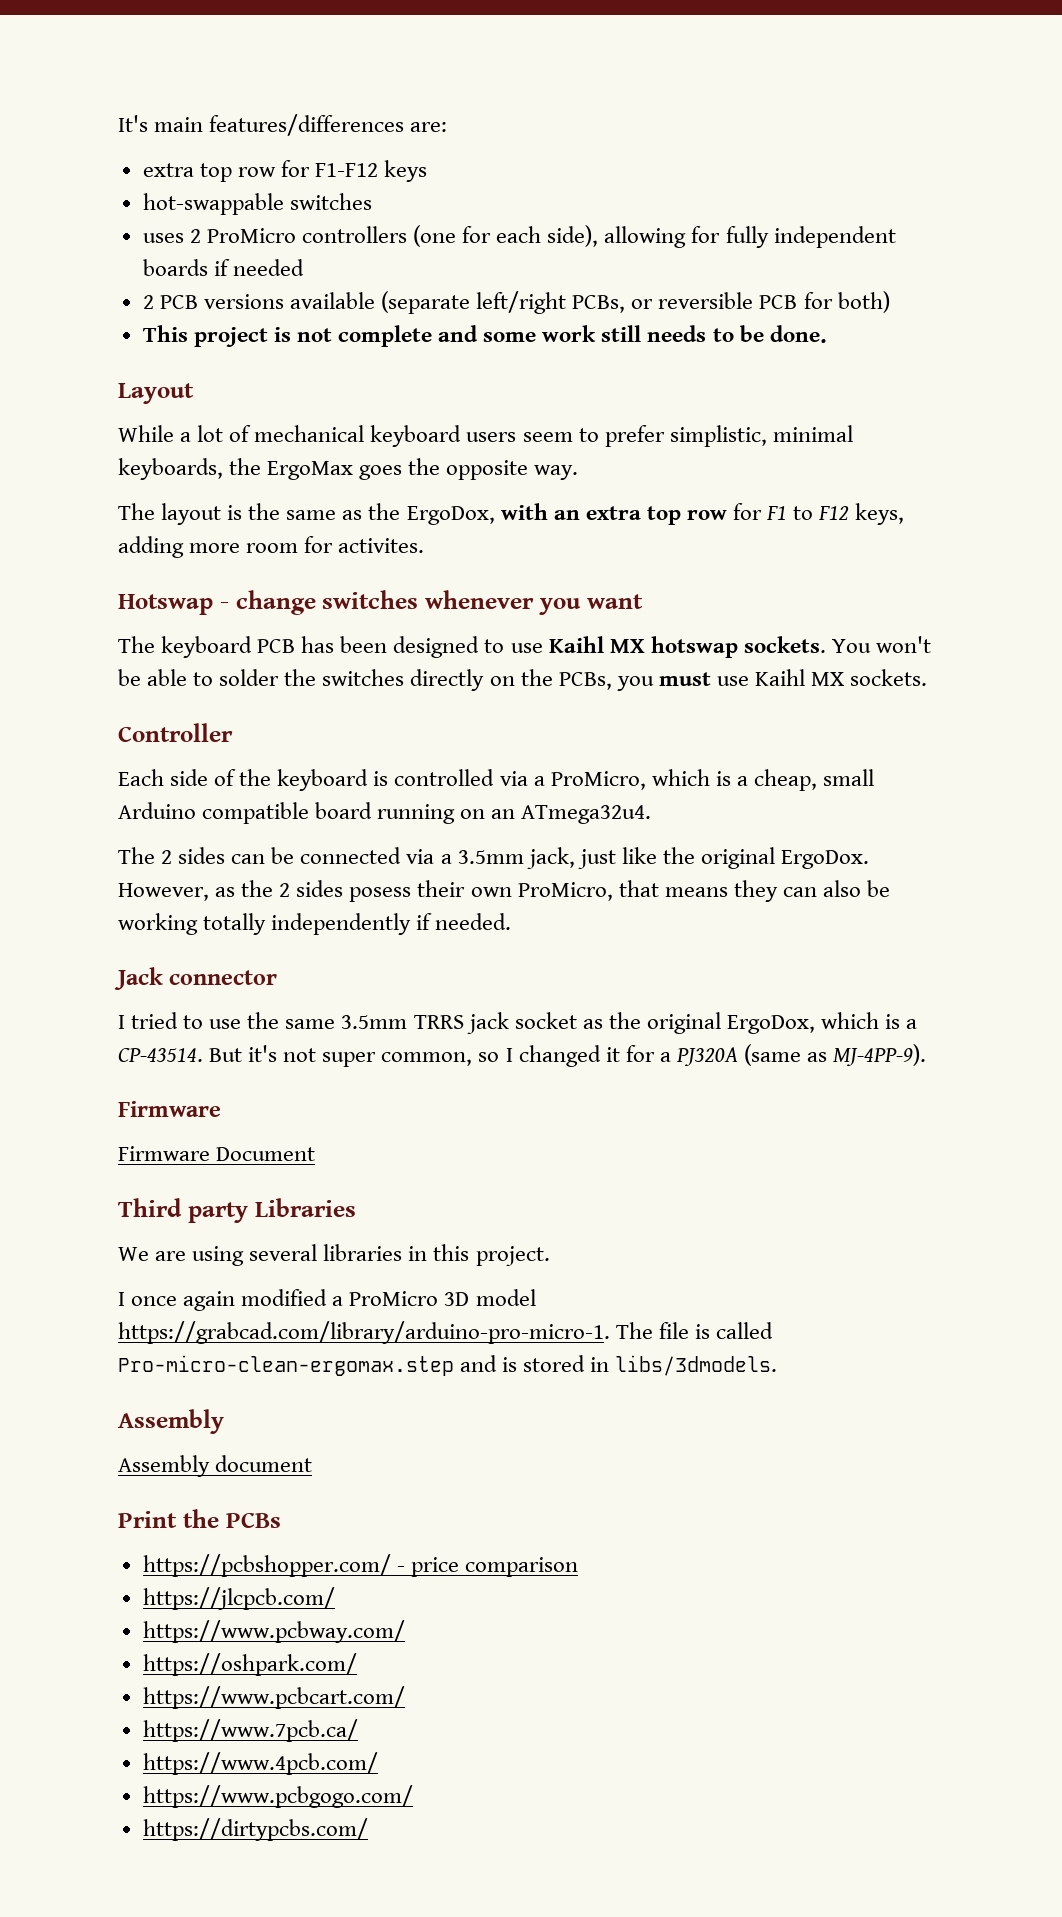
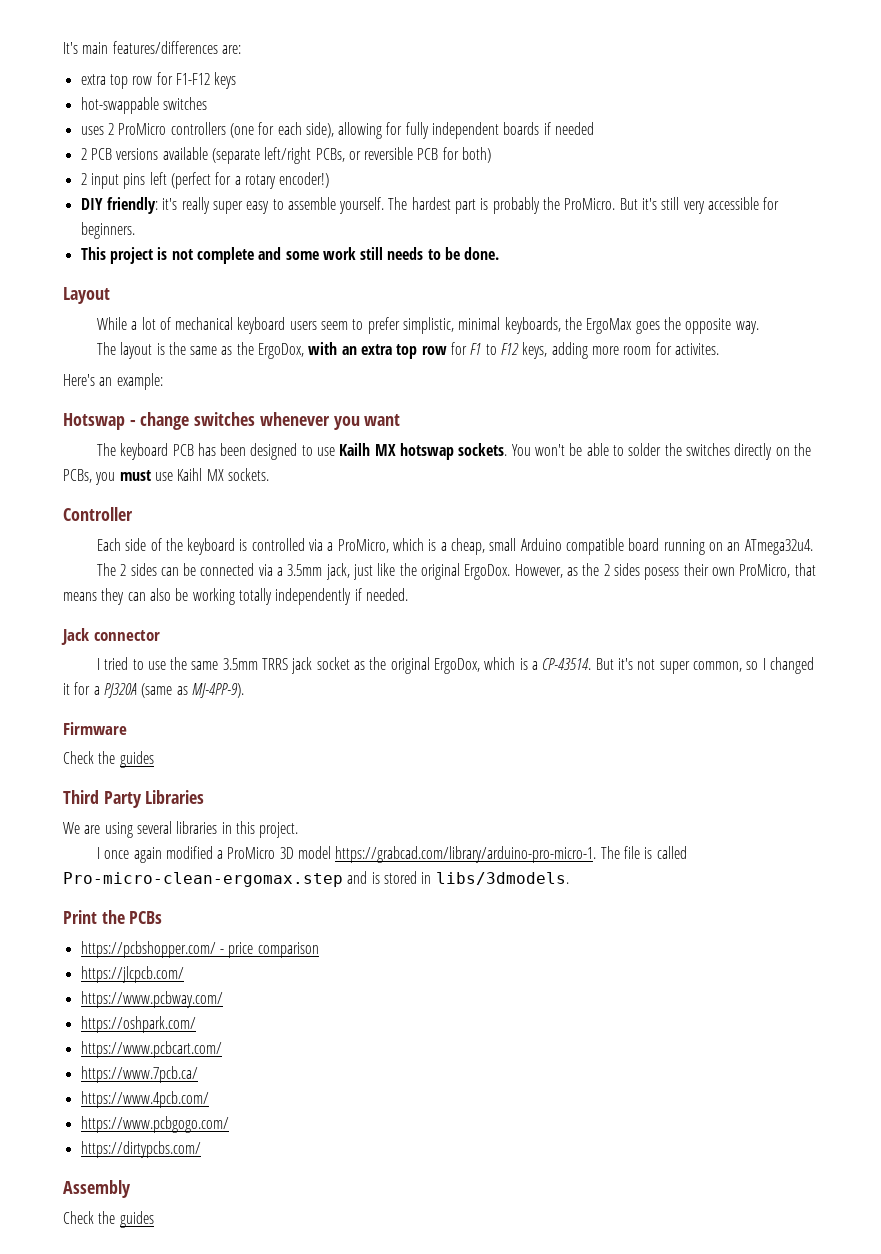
(890, 302) none -> [80,172,330,189] [80,197,780,214] [80,222,135,239] // 2 input pins left (perfect for a rotary encoder!) // DIY friendly: it's really super easy to assemble yourself. The hardest part is probably the ProMicro. But it's still very accessible for beginners.
(425, 545) none -> [63,373,163,390] // Here's an example:
[548,636,604,653] Kaihl -> [339,443,371,456] Kailh
[118,1146,316,1161] Firmware Document -> [63,751,154,768] Check the guides
[187,1202,248,1223] party -> [103,791,142,808] Party
[118,1409,224,1434] [118,1455,313,1477] // Assembly // Assembly document -> (569, 878) none
(368, 1829) none -> [63,1180,131,1198] [63,1211,154,1228] // Assembly // Check the guides

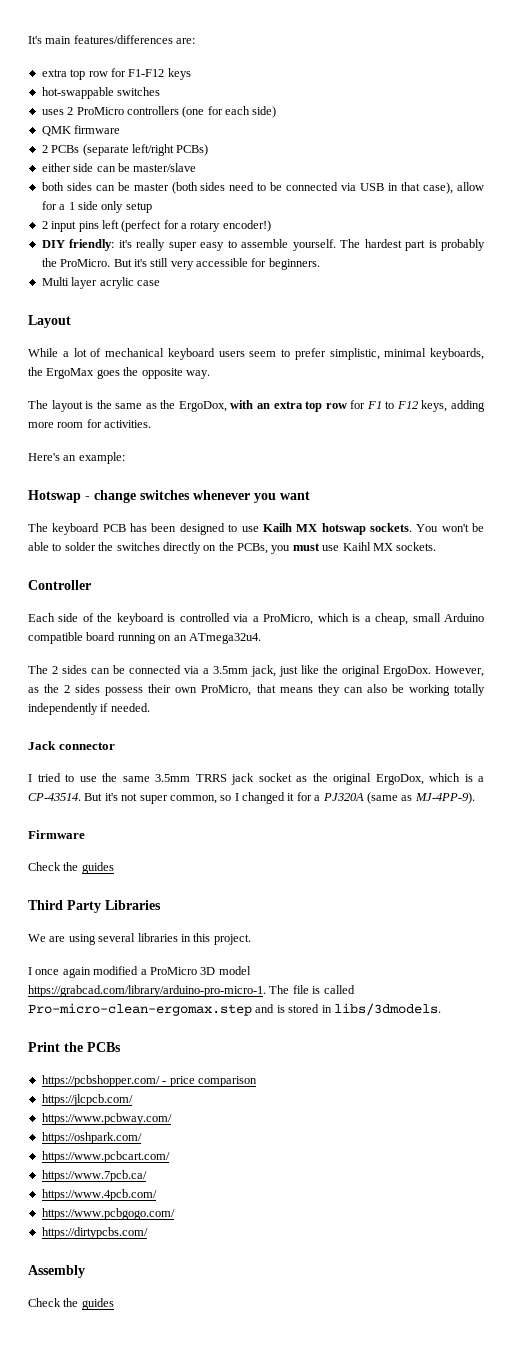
[305,122,595,139] [80,147,492,164] side), allowing for fully independent boards if needed // 2 PCB versions available (separate left/right PCBs, or reversible PCB for both) -> [252,106,277,118] [41,125,121,136] [41,144,209,156] [41,163,197,172] [41,182,484,194] [41,201,152,213] side) // QMK firmware // 2 PCBs (separate left/right PCBs) // either side can be master/slave // both sides can be master (both sides need to be connected via USB in that case), allow for a 1 side only setup
[80,247,500,264] This project is not complete and some work still needs to be done. -> [41,277,160,289] Multi layer acrylic case
[674,343,719,355] activites. -> [104,420,152,428] activities.
[644,567,680,580] posess -> [105,687,144,696] possess

